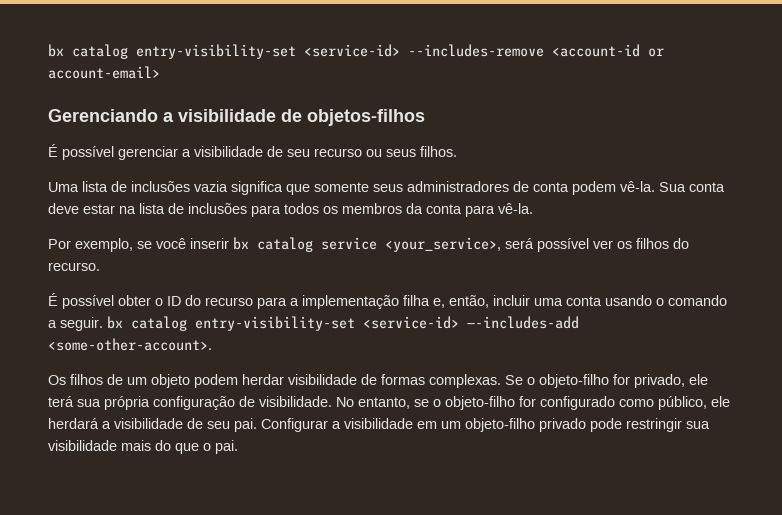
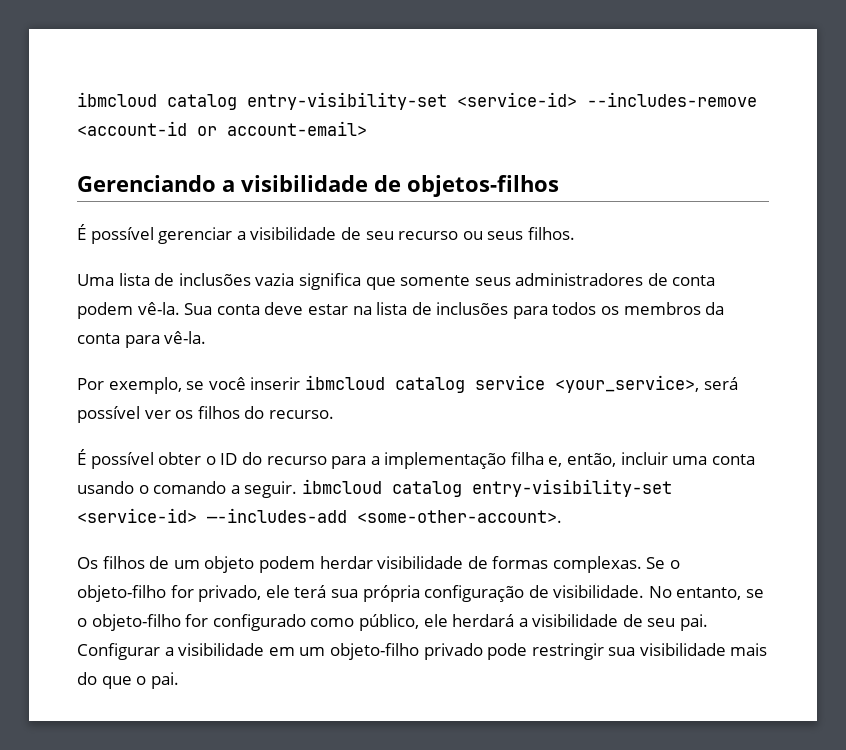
[48,44,64,57] bx -> [77,92,157,107] ibmcloud
[233,237,249,250] bx -> [304,375,385,390] ibmcloud
[107,316,123,329] bx -> [301,479,382,494] ibmcloud

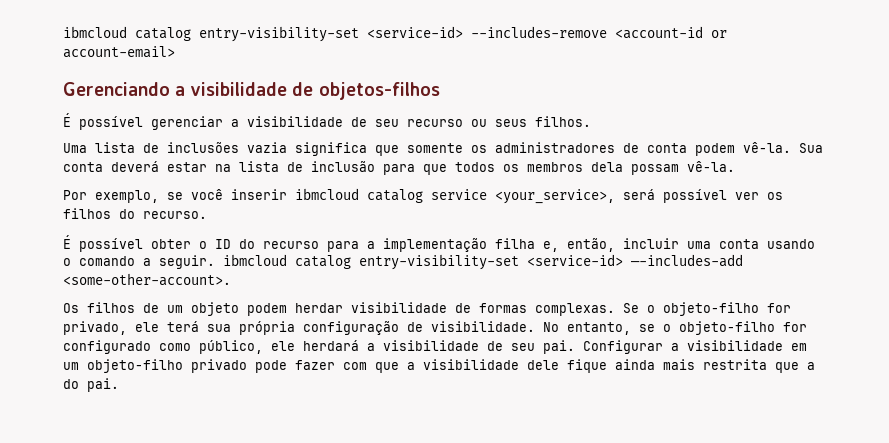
[474,277,511,286] seus -> [471,145,487,153] os
[264,302,304,315] deve -> [111,161,159,172] deverá
[436,302,725,319] [77,333,160,348] inclusões para todos os membros da conta para -> [311,161,679,175] inclusão para que todos os membros dela possam
[531,643,768,660] [77,672,147,689] restringir sua visibilidade mais do que o -> [295,359,815,373] [63,379,79,389] fazer com que a visibilidade dele fique ainda mais restrita que a do

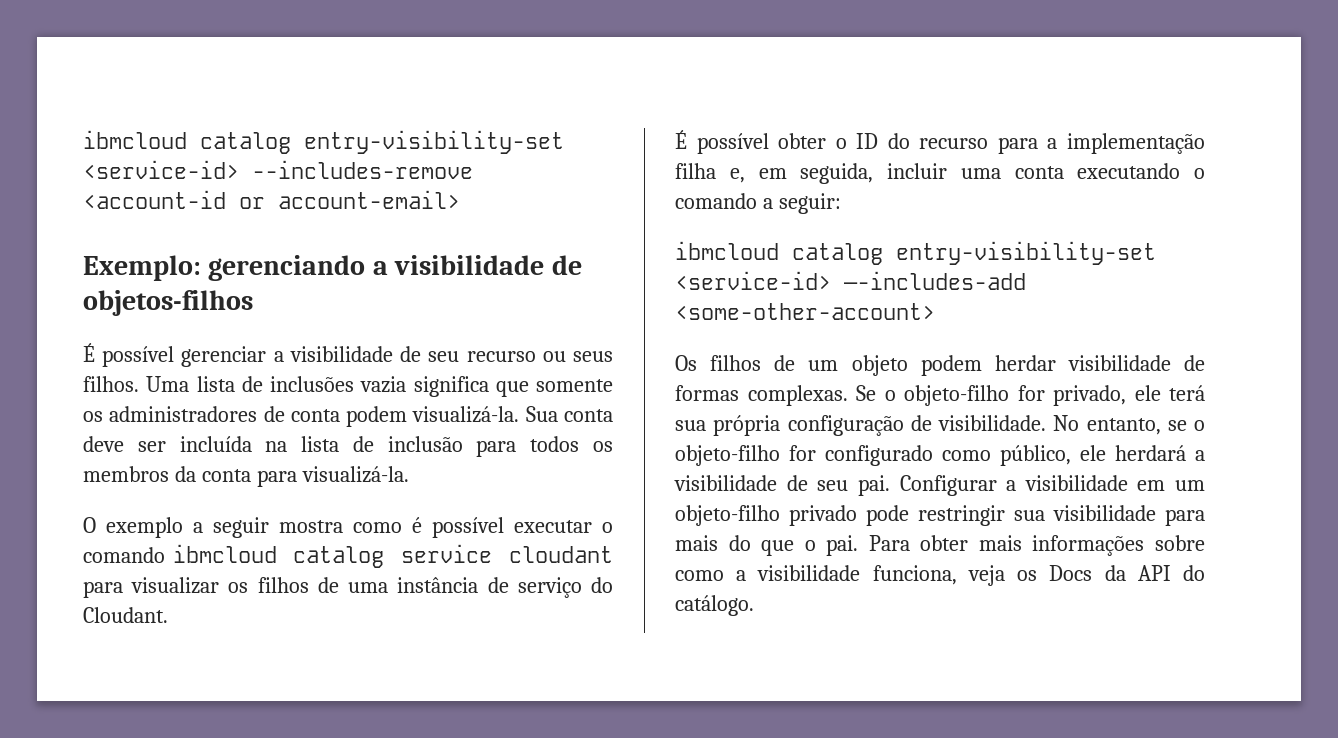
[63,82,170,96] Gerenciando -> [83,255,366,281] Exemplo: gerenciando
(591, 121) // -> (139, 384) none
[743,142,791,153] vê-la. -> [412,406,520,423] visualizá-la.
[111,161,207,172] deverá estar -> [83,436,252,452] deve ser incluída
[423,164,447,175] que -> (517, 448) none
[591,161,735,175] [63,188,783,204] [63,208,207,219] dela possam vê-la. // Por exemplo, se você inserir ibmcloud catalog service <your_service>, será possível ver os filhos do recurso. -> [174,466,409,487] [83,517,613,538] [83,544,613,568] [83,577,613,598] [83,607,168,623] da conta para visualizá-la. // O exemplo a seguir mostra como é possível executar o comando ibmcloud catalog service cloudant para visualizar os filhos de uma instância de serviço do Cloudant.
[567,238,615,252] então, -> [758,163,874,184] em seguida,
[767,239,815,249] usando -> [1077,163,1181,179] executando
[159,255,215,269] seguir. -> [778,193,841,214] seguir: //
[63,273,231,286] <some-other-account>. -> [675,303,935,320] <some-other-account>
[295,359,815,373] [63,378,119,392] fazer com que a visibilidade dele fique ainda mais restrita que a do pai. -> [918,505,1205,526] [675,535,1205,556] [675,565,1205,586] [675,595,754,616] restringir sua visibilidade para mais do que o pai. Para obter mais informações sobre como a visibilidade funciona, veja os Docs da API do catálogo.

